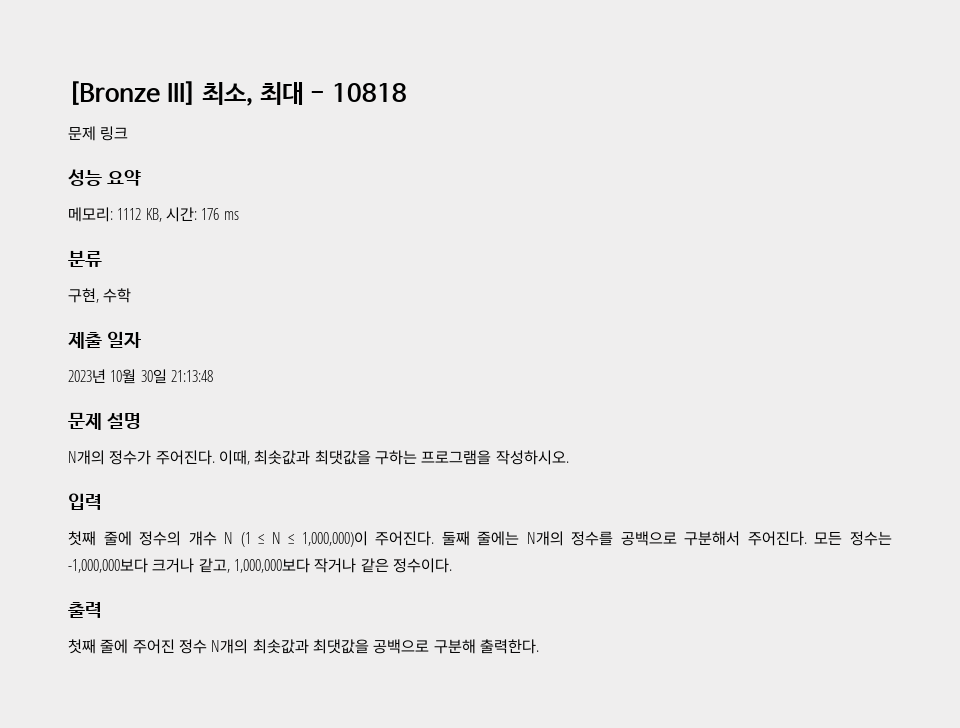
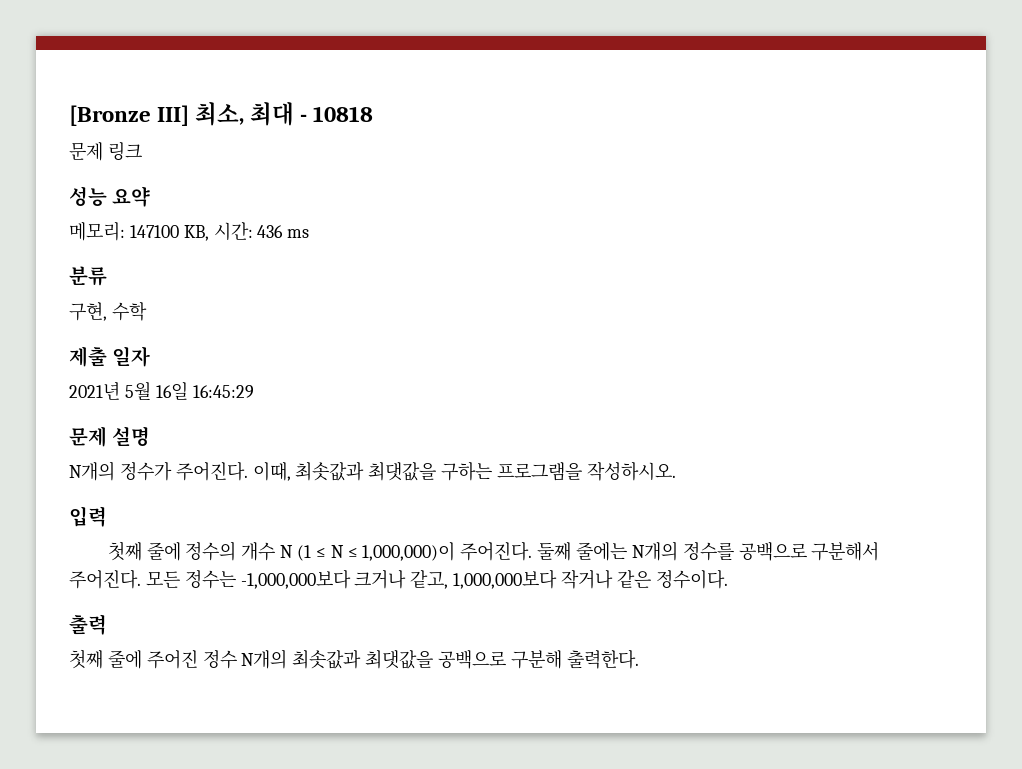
[117,208,142,220] 1112 -> [129,225,179,238] 147100
[201,208,220,220] 176 -> [257,225,284,238] 436
[68,369,213,384] 2023년 10월 30일 21:13:48 -> [69,381,254,400] 2021년 5월 16일 16:45:29

